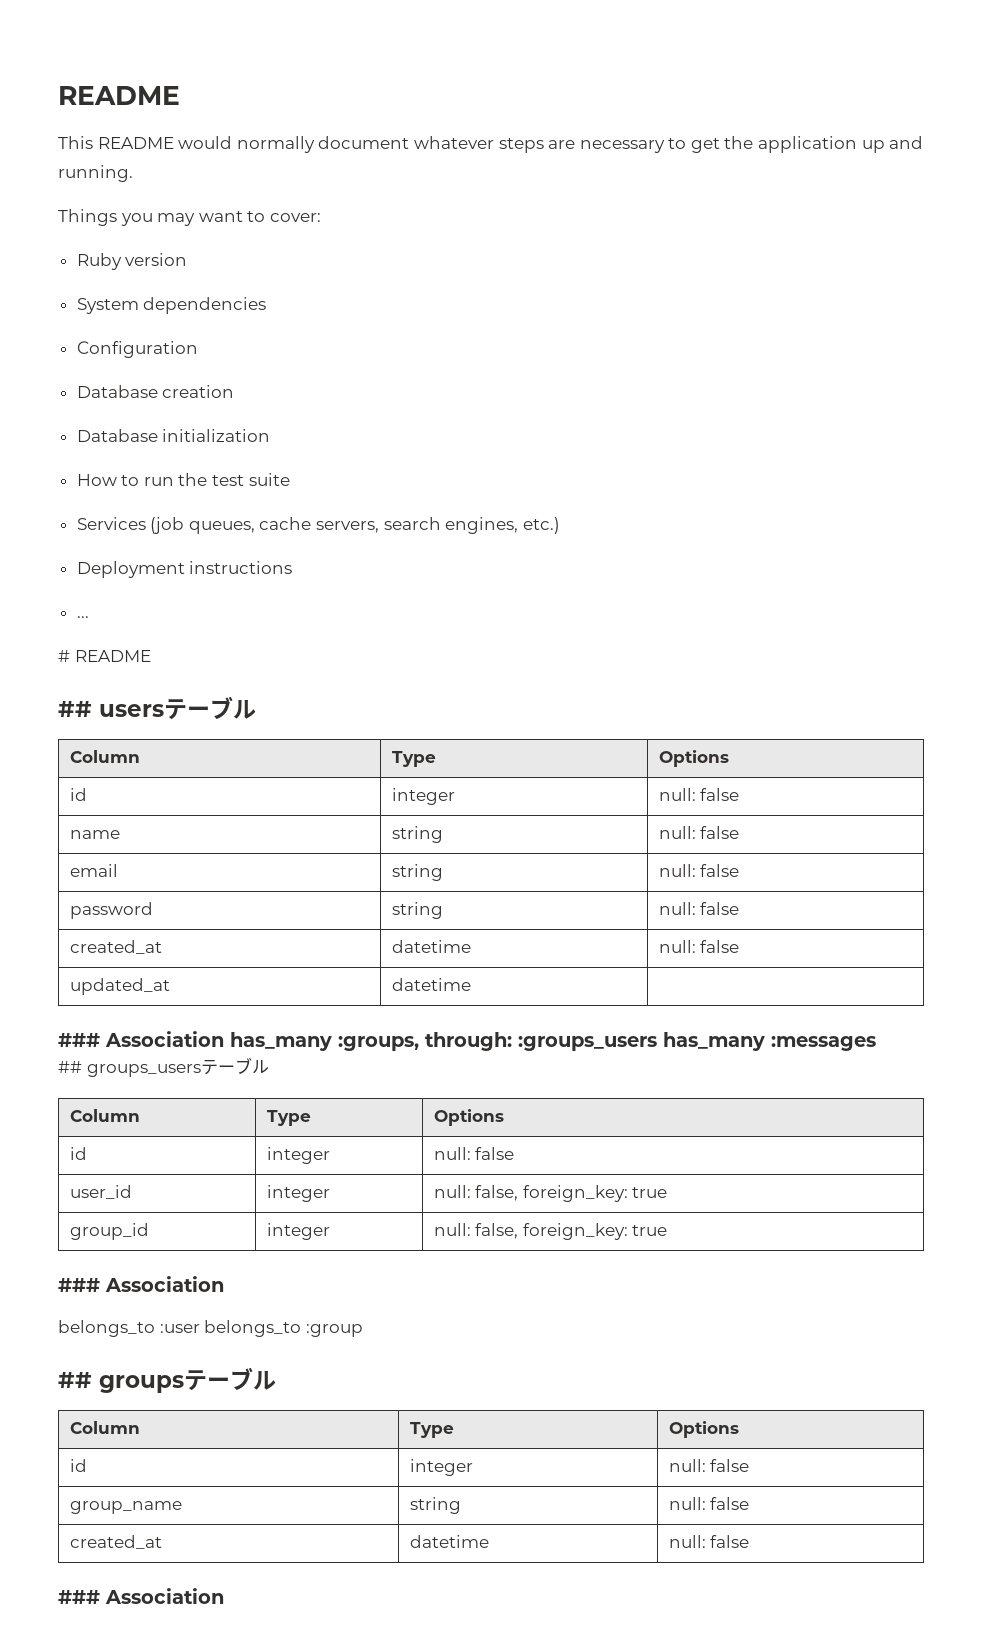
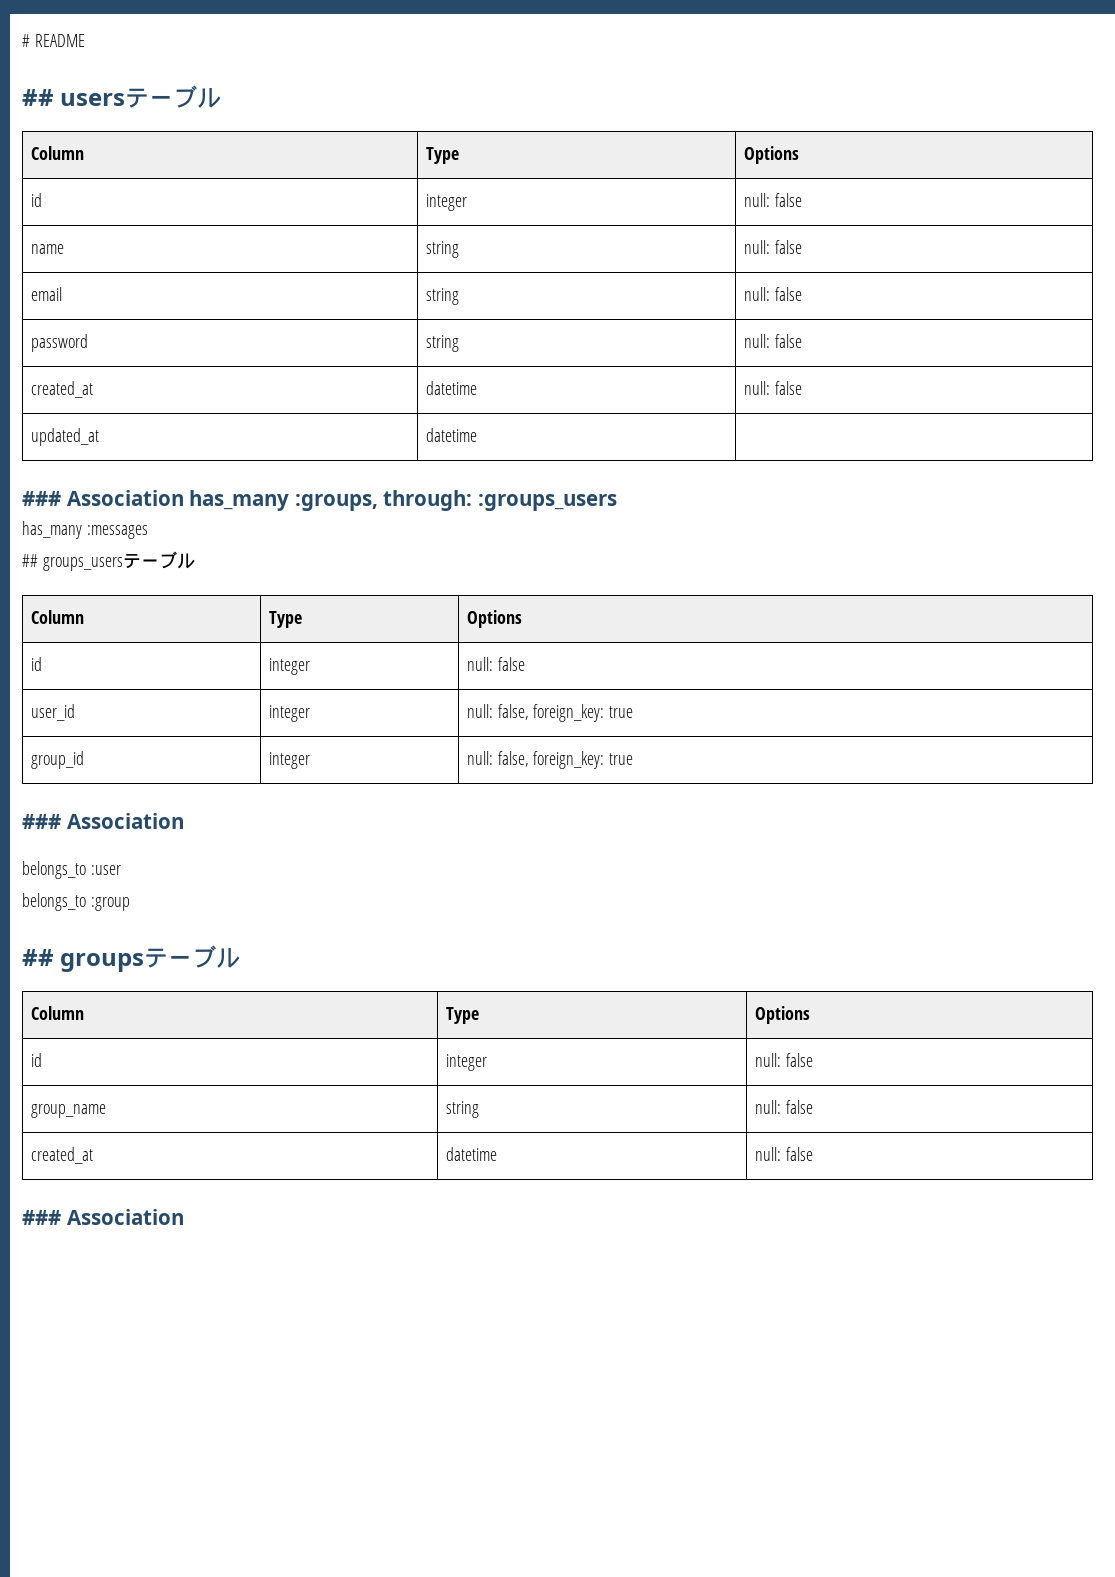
[58,86,180,105] [58,136,924,153] [58,165,133,182] [58,209,321,226] [76,253,188,270] [76,297,267,314] [76,341,198,358] [76,385,235,398] [76,429,271,442] [76,473,290,486] [76,517,560,534] [76,561,293,578] [76,616,89,618] README // This README would normally document whatever steps are necessary to get the application up and running. // Things you may want to cover: // Ruby version // System dependencies // Configuration // Database creation // Database initialization // How to run the test suite // Services (job queues, cache servers, search engines, etc.) // Deployment instructions // ... // -> (22, 40) none
(657, 1043) none -> (617, 502) //
(200, 1328) none -> (121, 870) //

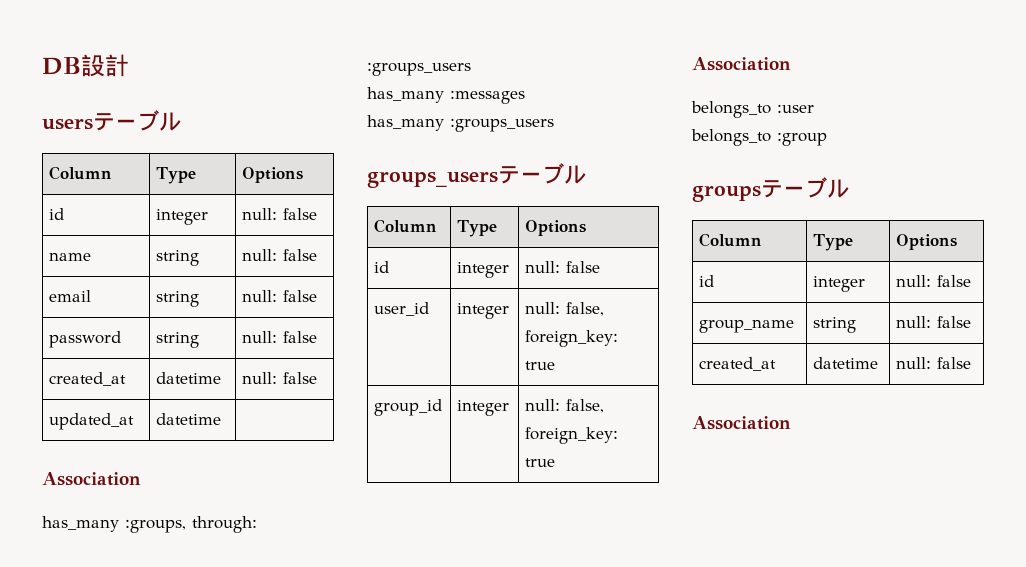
[22,34,85,47] [22,89,54,106] # README // ## -> [42,54,129,77] DB設計 //
[22,490,184,506] ### Association -> [42,472,141,486] Association //
[22,554,38,567] ## -> [367,115,554,132] has_many :groups_users //
[22,814,61,829] ### -> (556, 462) none
[22,949,54,966] ## -> (827, 139) none
[22,1210,61,1225] ### -> (972, 363) none

